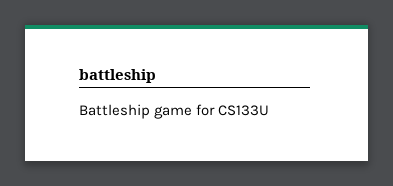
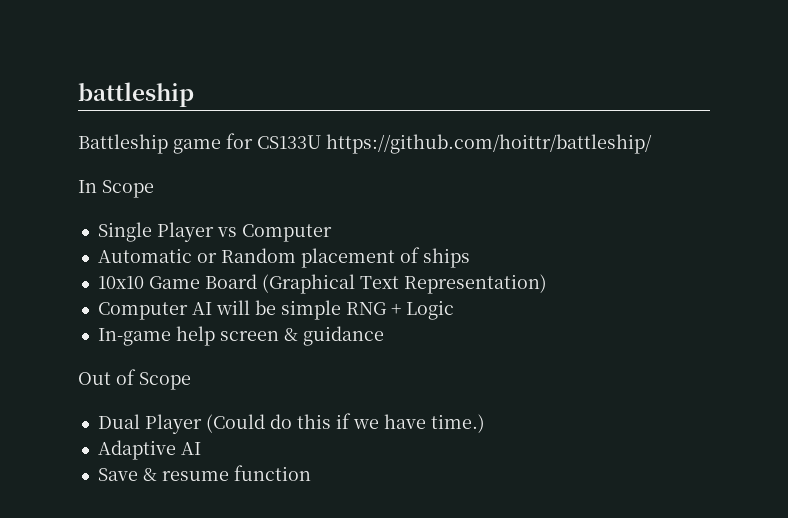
(270, 110) none -> [326,134,652,154] [78,180,154,198] [97,222,332,242] [97,247,470,268] [97,274,547,294] [97,300,454,320] [97,326,384,346] [78,369,191,390] [97,413,485,434] [97,440,201,460] [97,465,311,481] https://github.com/hoittr/battleship/ // In Scope // Single Player vs Computer // Automatic or Random placement of ships // 10x10 Game Board (Graphical Text Representation) // Computer AI will be simple RNG + Logic // In-game help screen & guidance // Out of Scope // Dual Player (Could do this if we have time.) // Adaptive AI // Save & resume function

